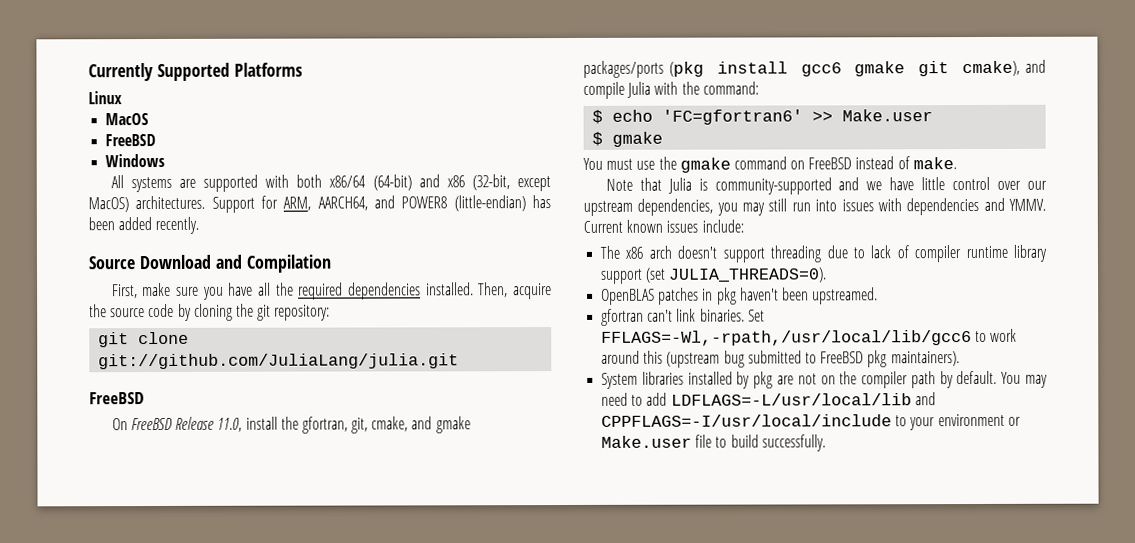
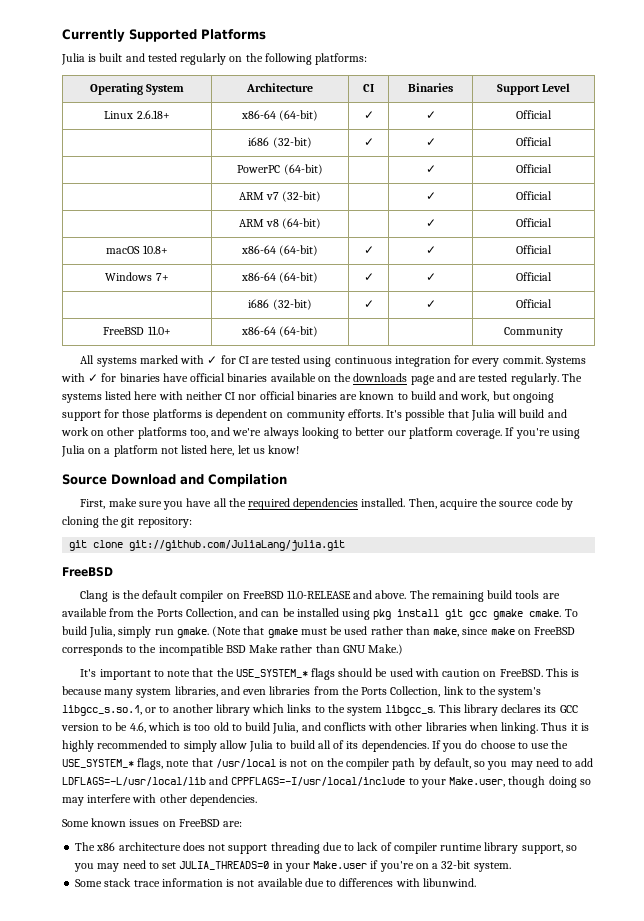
[88,91,122,105] [105,113,150,126] [105,134,157,147] [105,153,166,168] [110,174,551,193] [88,195,551,213] [88,216,200,235] Linux // MacOS // FreeBSD // Windows // All systems are supported with both x86/64 (64-bit) and x86 (32-bit, except MacOS) architectures. Support for ARM, AARCH64, and POWER8 (little-endian) has been added recently. -> [61,53,368,65] [89,83,185,95] [246,83,313,92] [363,84,374,92] [408,83,453,92] [496,83,571,95] [104,110,170,119] [240,110,319,121] [363,111,374,119] [425,111,436,119] [516,110,552,119] [248,137,312,148] [363,138,374,146] [425,138,436,146] [516,137,552,146] [237,164,323,175] [425,165,436,173] [516,164,552,173] [238,191,322,202] [425,192,436,200] [516,191,552,200] [238,218,322,229] [425,219,436,227] [516,218,552,227] [106,245,168,254] [240,245,319,256] [363,246,374,254] [425,246,436,254] [516,245,552,254] [105,272,169,281] [240,272,319,283] [363,273,374,281] [425,273,436,281] [516,272,552,281] [248,299,312,310] [363,300,374,308] [425,300,436,308] [516,299,552,308] [103,326,171,335] [240,326,319,337] [504,327,563,338] [80,355,586,367] [61,373,582,385] [62,391,554,403] [62,409,567,421] [61,427,580,439] [61,445,300,457] Julia is built and tested regularly on the following platforms: // Operating System | Architecture | CI | Binaries | Support Level // Linux 2.6.18+ | x86-64 (64-bit) | ✓ | ✓ | Official // | i686 (32-bit) | ✓ | ✓ | Official // | PowerPC (64-bit) | | ✓ | Official // | ARM v7 (32-bit) | | ✓ | Official // | ARM v8 (64-bit) | | ✓ | Official // macOS 10.8+ | x86-64 (64-bit) | ✓ | ✓ | Official // Windows 7+ | x86-64 (64-bit) | ✓ | ✓ | Official // | i686 (32-bit) | ✓ | ✓ | Official // FreeBSD 11.0+ | x86-64 (64-bit) | | | Community // All systems marked with ✓ for CI are tested using continuous integration for every commit. Systems with ✓ for binaries have official binaries available on the downloads page and are tested regularly. The systems listed here with neither CI nor official binaries are known to build and work, but ongoing support for those platforms is dependent on community efforts. It's possible that Julia will build and work on other platforms too, and we're always looking to better our platform coverage. If you're using Julia on a platform not listed here, let us know!
[111,416,471,434] [583,59,1046,78] [583,81,759,99] [592,109,934,125] [592,131,664,147] [583,156,957,173] [605,176,1048,195] [583,197,1046,216] [583,219,744,233] On FreeBSD Release 11.0, install the gfortran, git, cmake, and gmake packages/ports (pkg install gcc6 gmake git cmake), and compile Julia with the command: // $ echo 'FC=gfortran6' >> Make.user // $ gmake // You must use the gmake command on FreeBSD instead of make. // Note that Julia is community-supported and we have little control over our upstream dependencies, you may still run into issues with dependencies and YMMV. Current known issues include: -> [80,590,560,602] [62,608,578,620] [62,626,576,638] [62,644,404,656] [80,668,580,680] [62,686,542,698] [62,704,578,716] [61,722,589,734] [62,740,569,752] [62,758,594,770] [62,776,591,788] [62,794,257,806] [62,818,243,827] Clang is the default compiler on FreeBSD 11.0-RELEASE and above. The remaining build tools are available from the Ports Collection, and can be installed using pkg install git gcc gmake cmake. To build Julia, simply run gmake. (Note that gmake must be used rather than make, since make on FreeBSD corresponds to the incompatible BSD Make rather than GNU Make.) // It's important to note that the USE_SYSTEM_* flags should be used with caution on FreeBSD. This is because many system libraries, and even libraries from the Ports Collection, link to the system's libgcc_s.so.1, or to another library which links to the system libgcc_s. This library declares its GCC version to be 4.6, which is too old to build Julia, and conflicts with other libraries when linking. Thus it is highly recommended to simply allow Julia to build all of its dependencies. If you do choose to use the USE_SYSTEM_* flags, note that /usr/local is not on the compiler path by default, so you may need to add LDFLAGS=-L/usr/local/lib and CPPFLAGS=-I/usr/local/include to your Make.user, though doing so may interfere with other dependencies. // Some known issues on FreeBSD are:
[648,245,718,259] arch doesn't -> [118,842,226,851] architecture does not
[600,267,828,284] [601,287,879,305] [601,308,765,326] [601,328,1018,346] [601,350,960,368] [601,370,1048,389] [601,392,936,406] [601,413,1021,431] [601,434,826,452] support (set JULIA_THREADS=0). // OpenBLAS patches in pkg haven't been upstreamed. // gfortran can't link binaries. Set FFLAGS=-Wl,-rpath,/usr/local/lib/gcc6 to work around this (upstream bug submitted to FreeBSD pkg maintainers). // System libraries installed by pkg are not on the compiler path by default. You may need to add LDFLAGS=-L/usr/local/lib and CPPFLAGS=-I/usr/local/include to your environment or Make.user file to build successfully. -> [521,844,577,854] [74,860,511,872] [75,878,476,887] support, so you may need to set JULIA_THREADS=0 in your Make.user if you're on a 32-bit system. // Some stack trace information is not available due to differences with libunwind.

